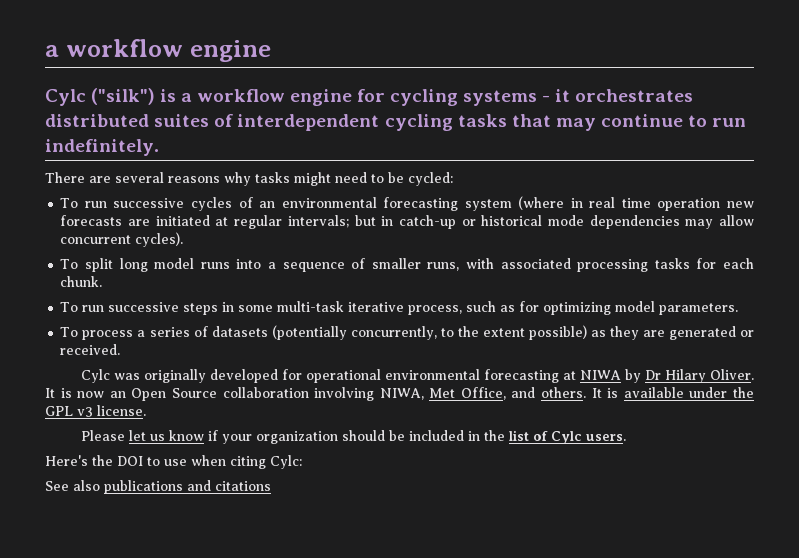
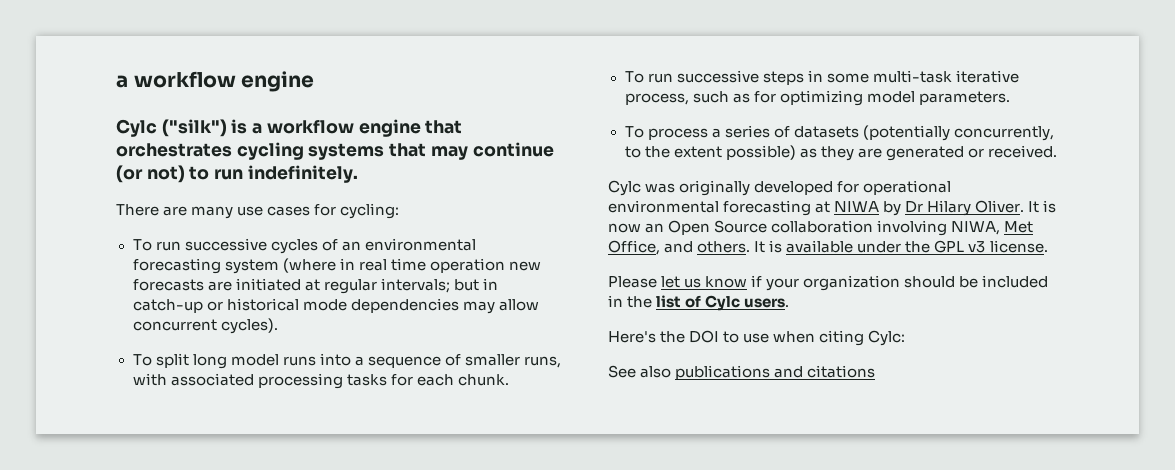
[356,89,694,106] [45,114,507,131] for cycling systems - it orchestrates distributed suites of interdependent cycling tasks -> [425,120,463,134] [116,142,385,160] that orchestrates cycling systems
(684, 120) none -> [116,165,185,183] (or not)
[115,172,453,186] several reasons why tasks might need to be cycled: -> [191,203,400,219] many use cases for cycling:

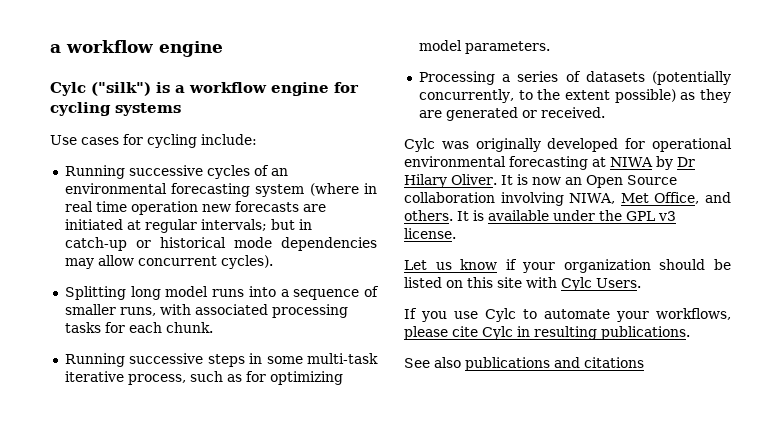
[425,120,463,134] [116,143,232,157] that orchestrates -> [334,82,359,93] for
[389,142,554,160] [116,165,358,183] [116,203,400,219] [132,239,181,251] that may continue (or not) to run indefinitely. // There are many use cases for cycling: // To run -> [50,134,257,148] [64,165,125,179] // Use cases for cycling include: // Running
[132,353,189,368] To split -> [64,286,126,300] Splitting
[624,71,673,83] To run -> [64,353,125,367] Running
[624,126,708,140] To process -> [418,71,495,85] Processing
[608,276,681,288] Please let -> [404,260,427,270] Let
[982,275,1049,288] [608,295,790,311] [608,330,906,346] included in the list of Cylc users. // Here's the DOI to use when citing Cylc: -> [404,277,641,291] [404,308,731,322] [404,326,690,340] listed on this site with Cylc Users. // If you use Cylc to automate your workflows, please cite Cylc in resulting publications.

